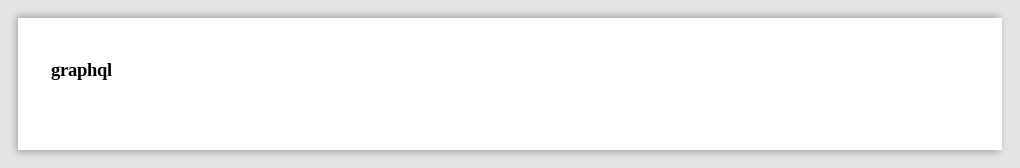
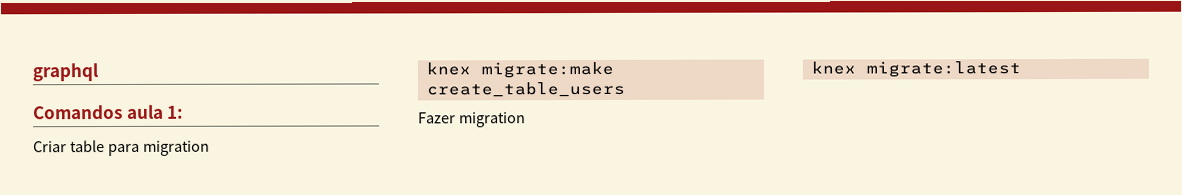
(112, 71) none -> [33,104,185,120] [33,140,210,157] [425,61,614,79] [425,81,625,98] [418,112,526,128] [810,61,1021,78] // Comandos aula 1: // Criar table para migration // knex migrate:make create_table_users // Fazer migration // knex migrate:latest

